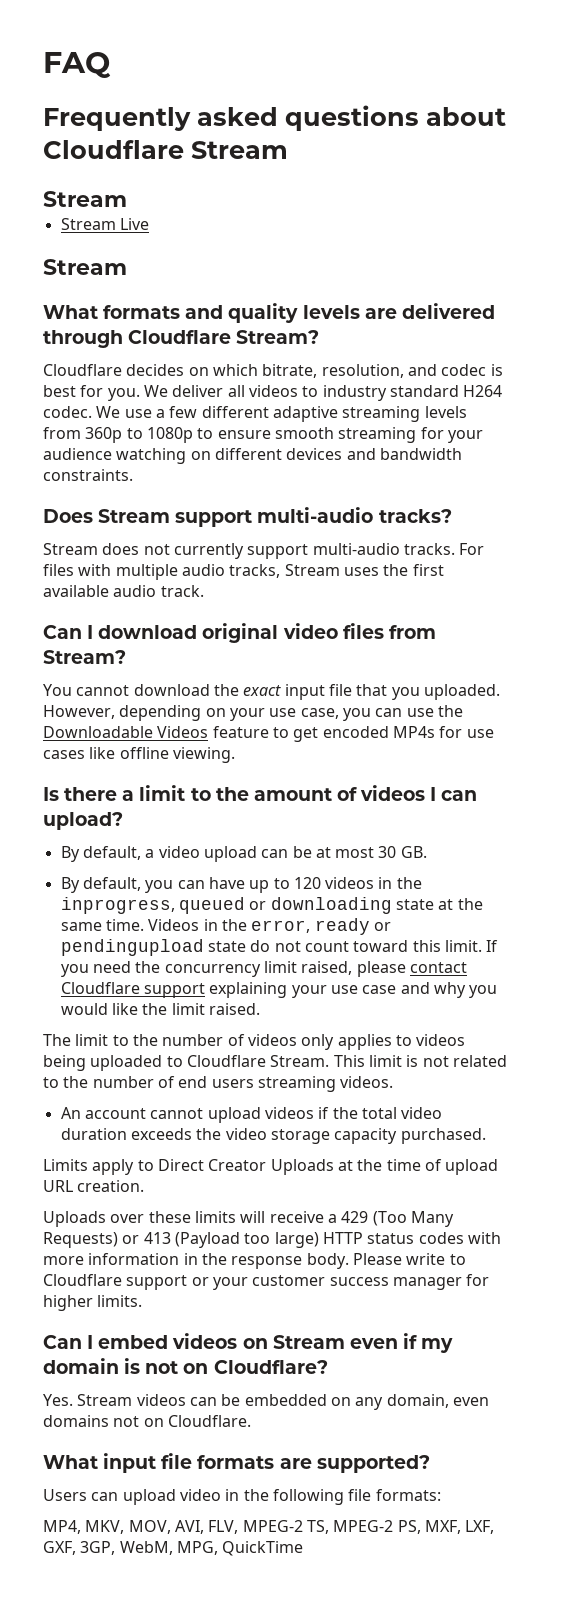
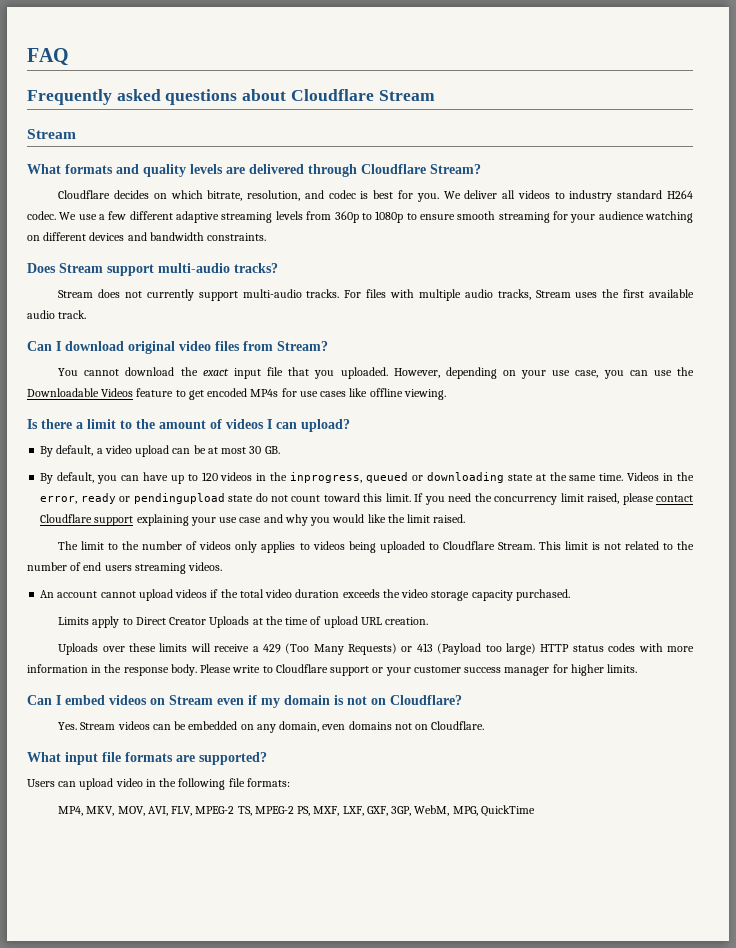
[60,218,149,230] [43,259,127,275] // Stream Live // Stream -> (76, 134) none

